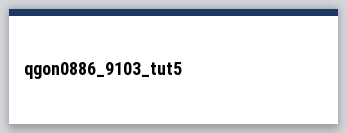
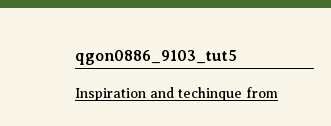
(182, 70) none -> [75,87,278,101] // Inspiration and techinque from

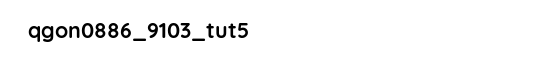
[75,87,278,101] // Inspiration and techinque from -> (249, 32) none

